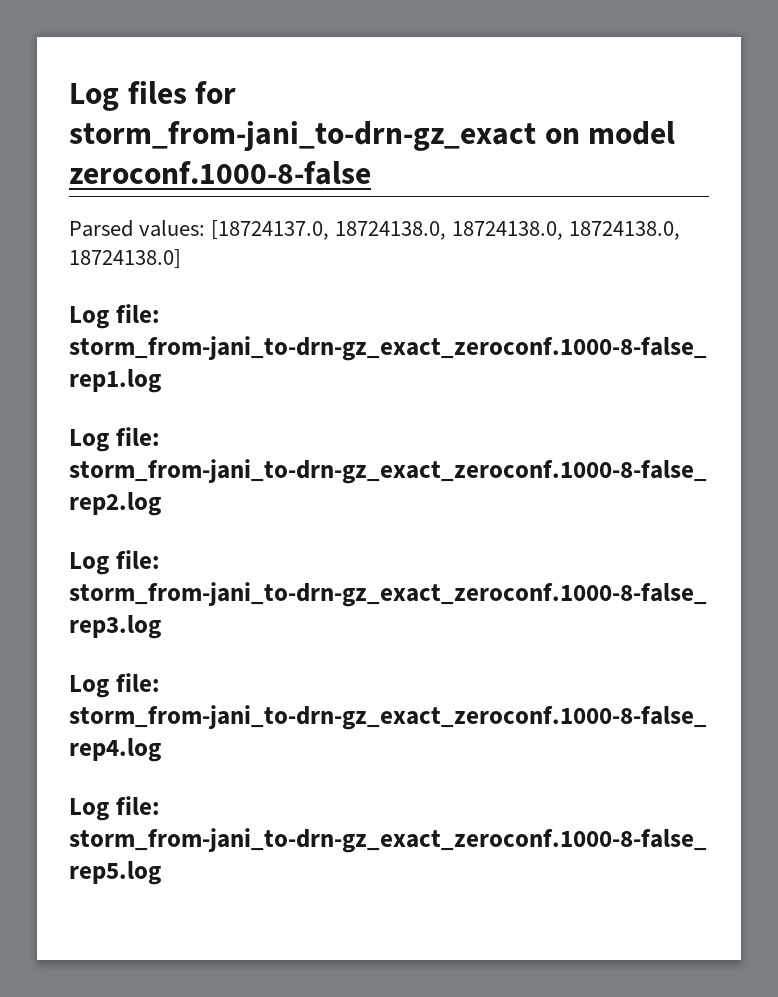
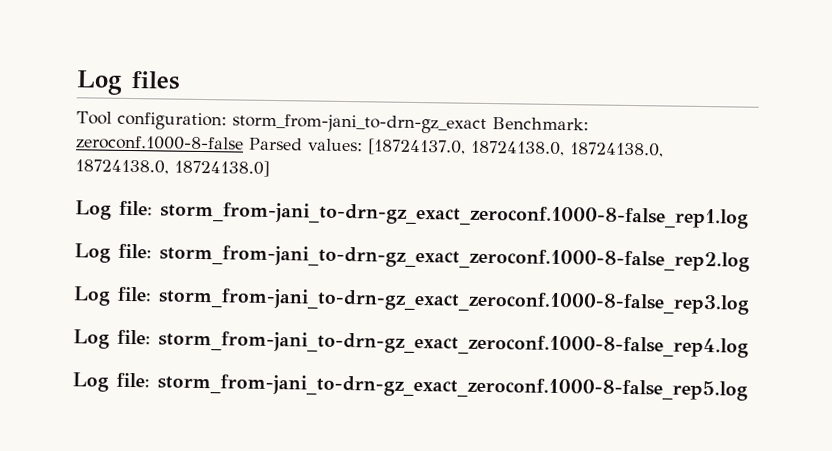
[195,81,237,104] [69,121,676,151] for storm_from-jani_to-drn-gz_exact on model -> [76,111,589,134] // Tool configuration: storm_from-jani_to-drn-gz_exact Benchmark:
(371, 173) // -> (244, 143) none

